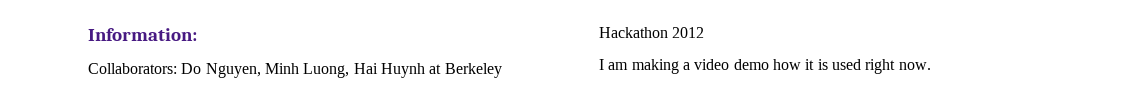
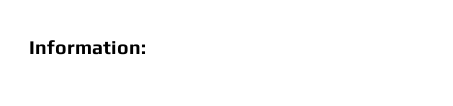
[88,63,502,78] [599,27,705,38] [599,59,931,74] // Collaborators: Do Nguyen, Minh Luong, Hai Huynh at Berkeley Hackathon 2012 // I am making a video demo how it is used right now. -> (146, 47) none

